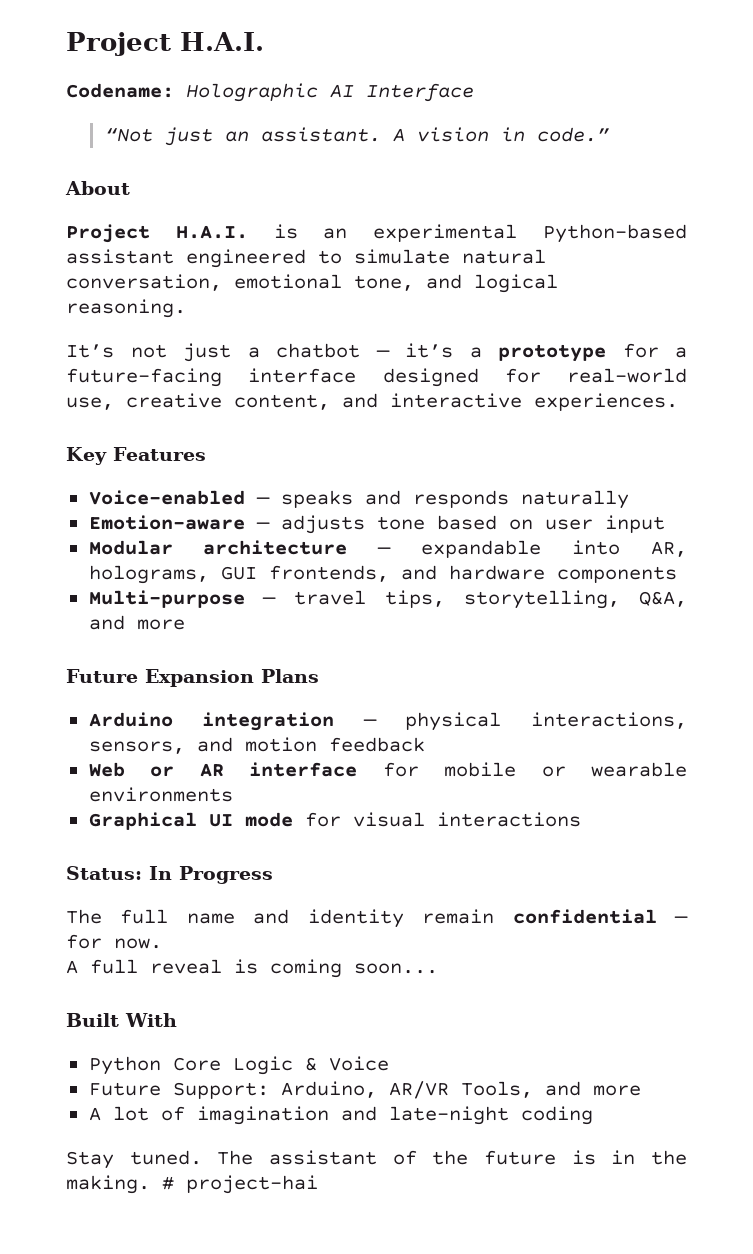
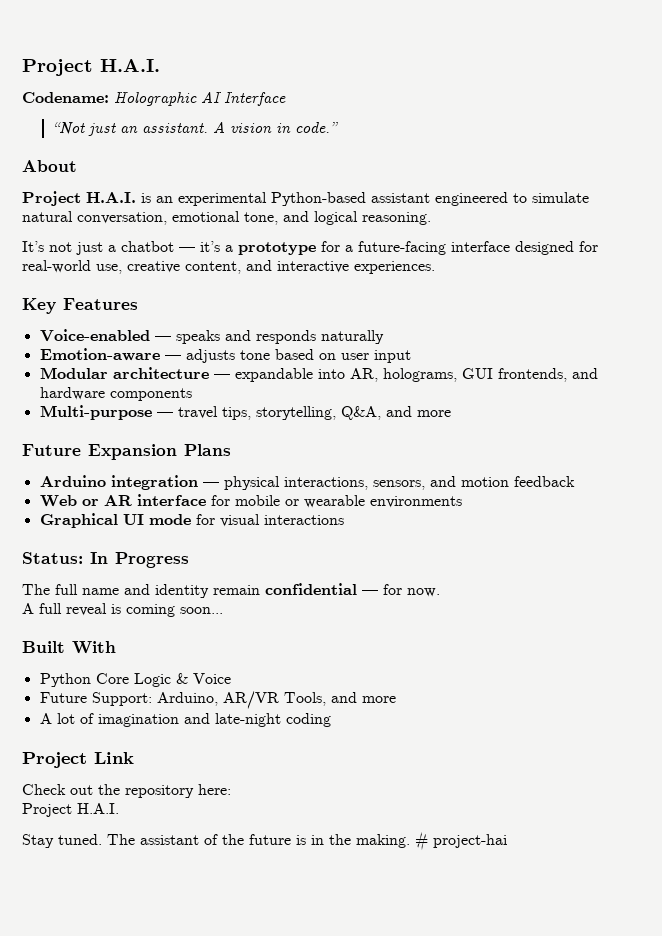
(593, 1115) none -> [22,752,134,768] [22,784,231,798] [22,803,119,817] // Project Link // Check out the repository here: // Project H.A.I.

